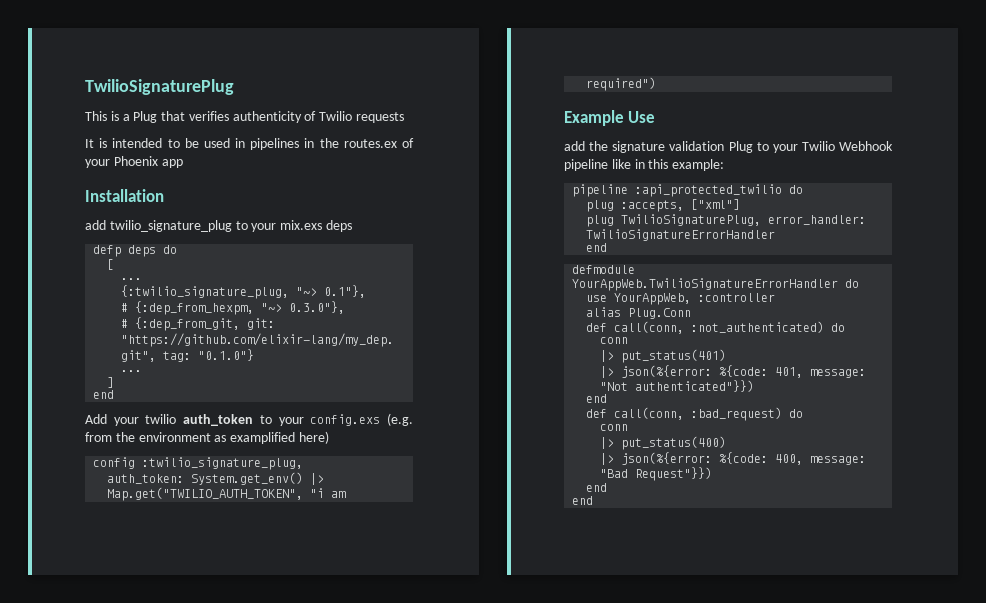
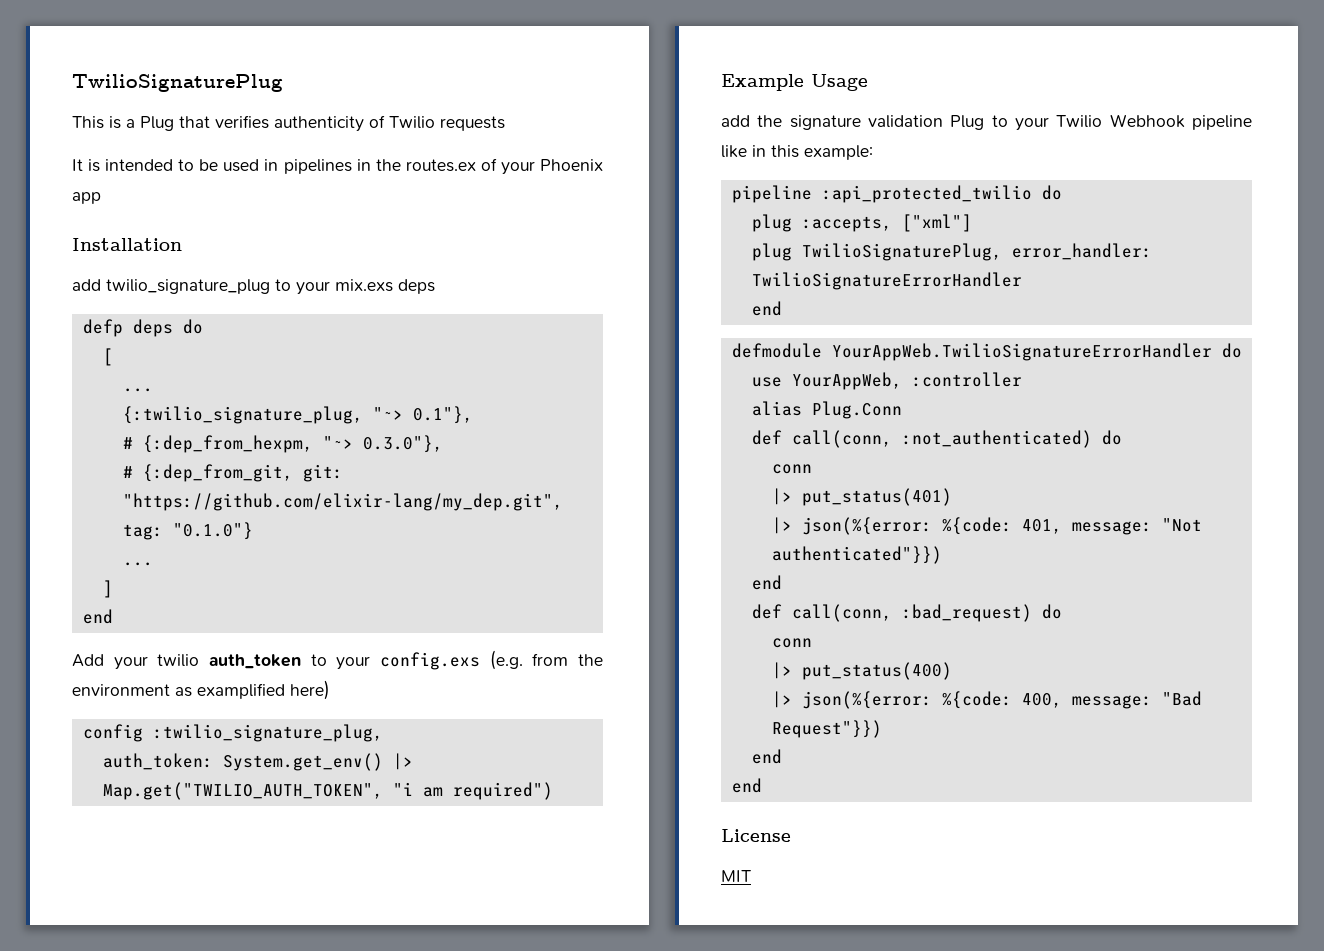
[628,111,656,123] Use -> [811,74,868,91] Usage
(594, 500) none -> [721,829,791,842] [721,870,751,882] // License // MIT

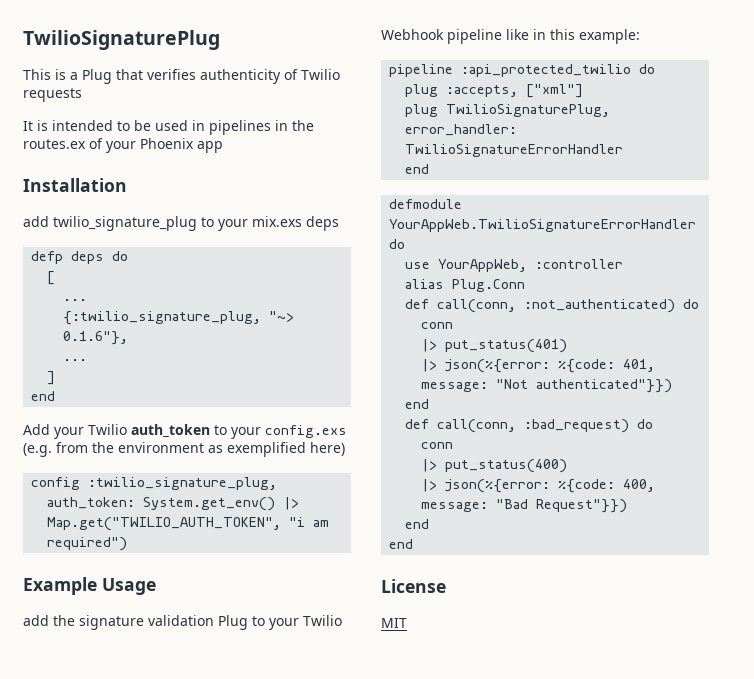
[412,406,473,424] [122,435,443,453] [122,464,343,482] [122,493,563,511] [122,522,253,540] 0.1"}, // # {:dep_from_hexpm, "~> 0.3.0"}, // # {:dep_from_git, git: "https://github.com/elixir-lang/my_dep.git", tag: "0.1.0"} -> [63,331,129,345] 0.1.6"},
[157,654,200,667] twilio -> [88,424,127,435] Twilio
[197,683,285,699] examplified -> [227,442,306,457] exemplified

